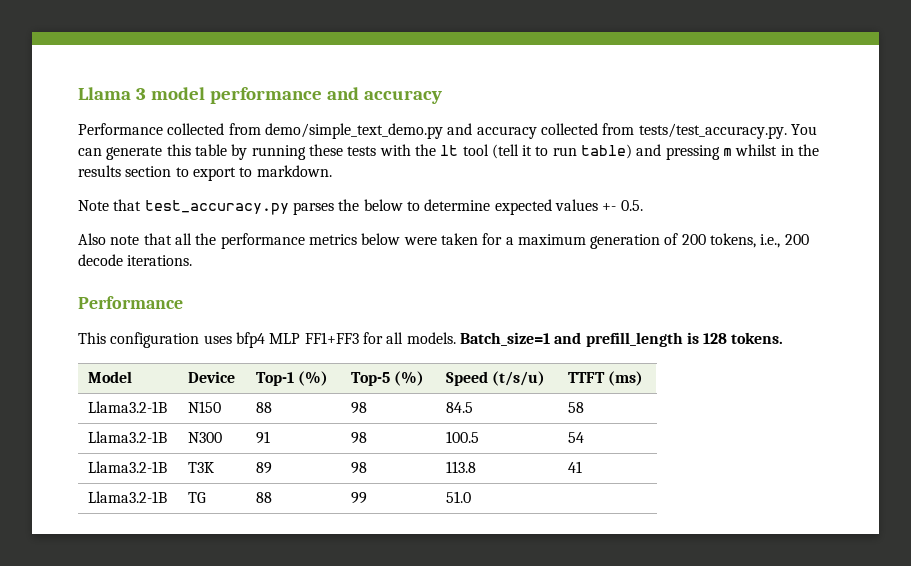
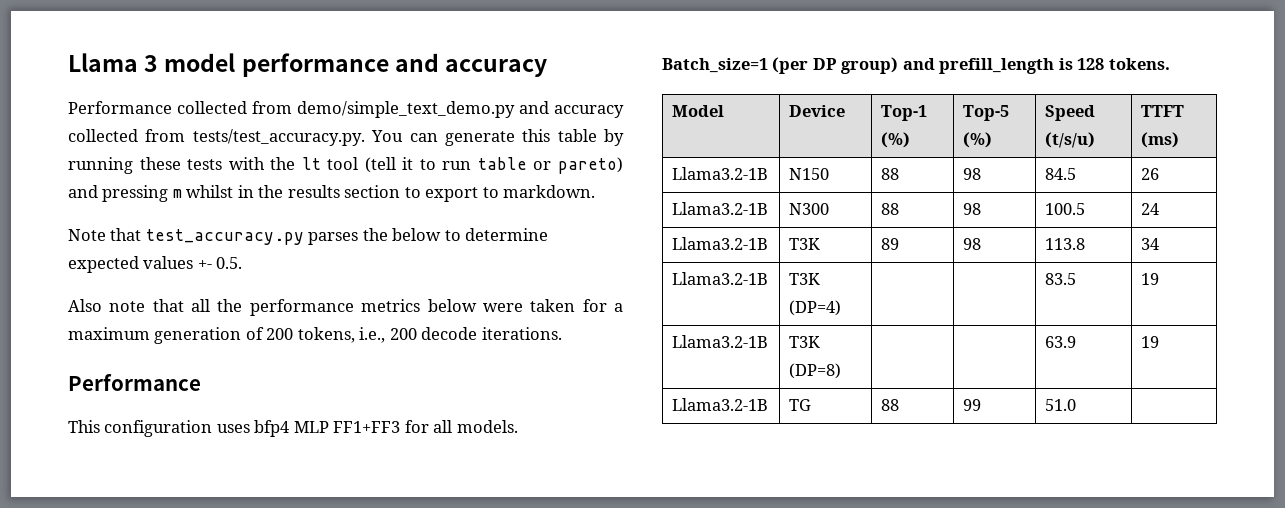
[581,144,633,159] table) -> [477,157,624,174] table or pareto)
(550, 339) none -> [772,57,899,74] (per DP group)
[568,402,585,413] 58 -> [1141,168,1160,180] 26
[256,431,271,444] 91 -> [881,203,900,215] 88
[568,432,585,443] 54 -> [1141,203,1160,215] 24
[568,461,583,473] 41 -> [1141,238,1160,250] [672,272,769,285] [789,273,821,285] [789,300,842,316] [1045,273,1077,285] [1141,273,1160,285] [672,335,769,348] [789,336,821,348] [789,363,842,379] [1045,336,1077,348] [1141,336,1160,348] 34 // Llama3.2-1B | T3K (DP=4) | | | 83.5 | 19 // Llama3.2-1B | T3K (DP=8) | | | 63.9 | 19

